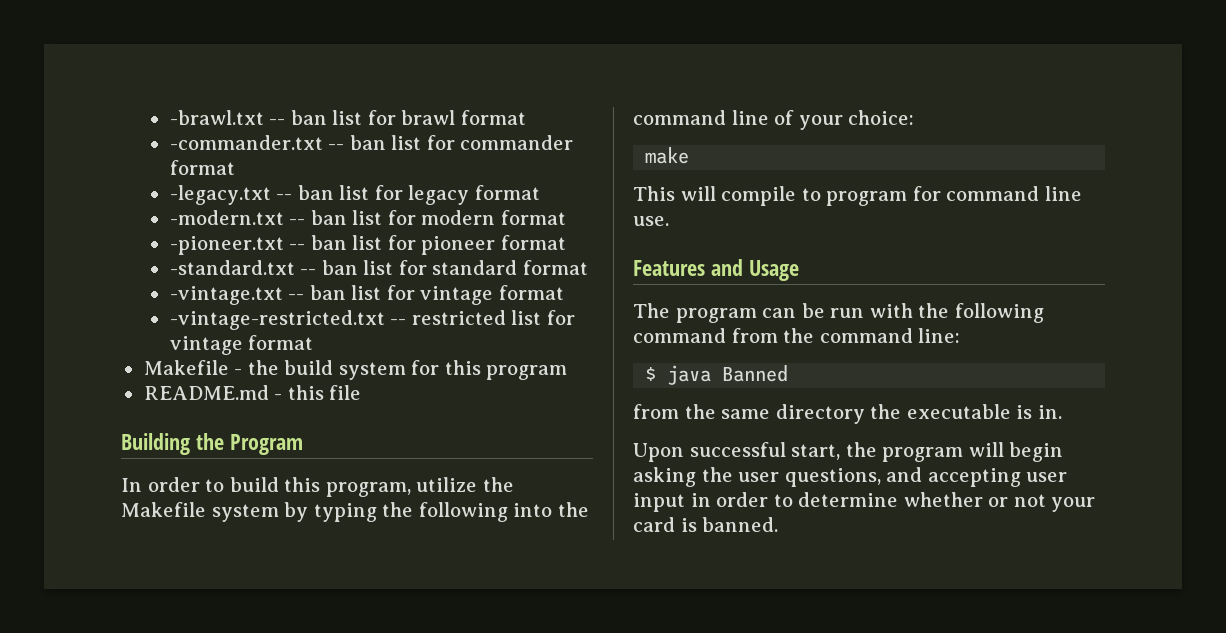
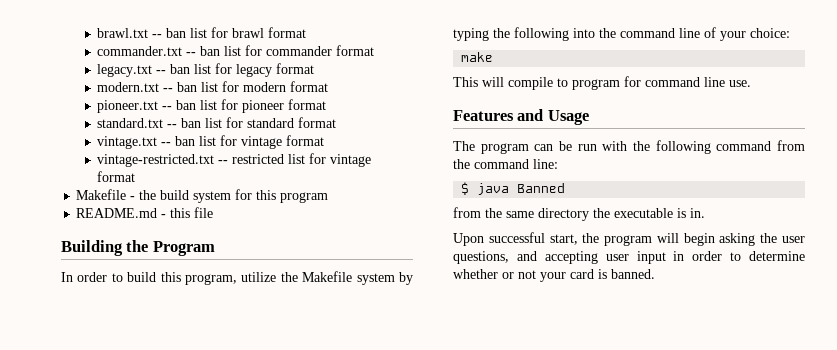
[169,110,264,125] -brawl.txt -> [97,28,149,38] brawl.txt
[169,135,323,150] -commander.txt -> [97,46,183,56] commander.txt
[169,185,271,205] -legacy.txt -> [97,64,153,77] legacy.txt
[169,210,284,225] -modern.txt -> [97,82,160,92] modern.txt
[169,236,284,255] -pioneer.txt -> [97,100,159,113] pioneer.txt
[169,260,295,275] -standard.txt -> [97,118,164,128] standard.txt
[169,286,283,305] -vintage.txt -> [97,136,158,149] vintage.txt
[169,310,385,330] -vintage-restricted.txt -> [97,154,215,167] vintage-restricted.txt

